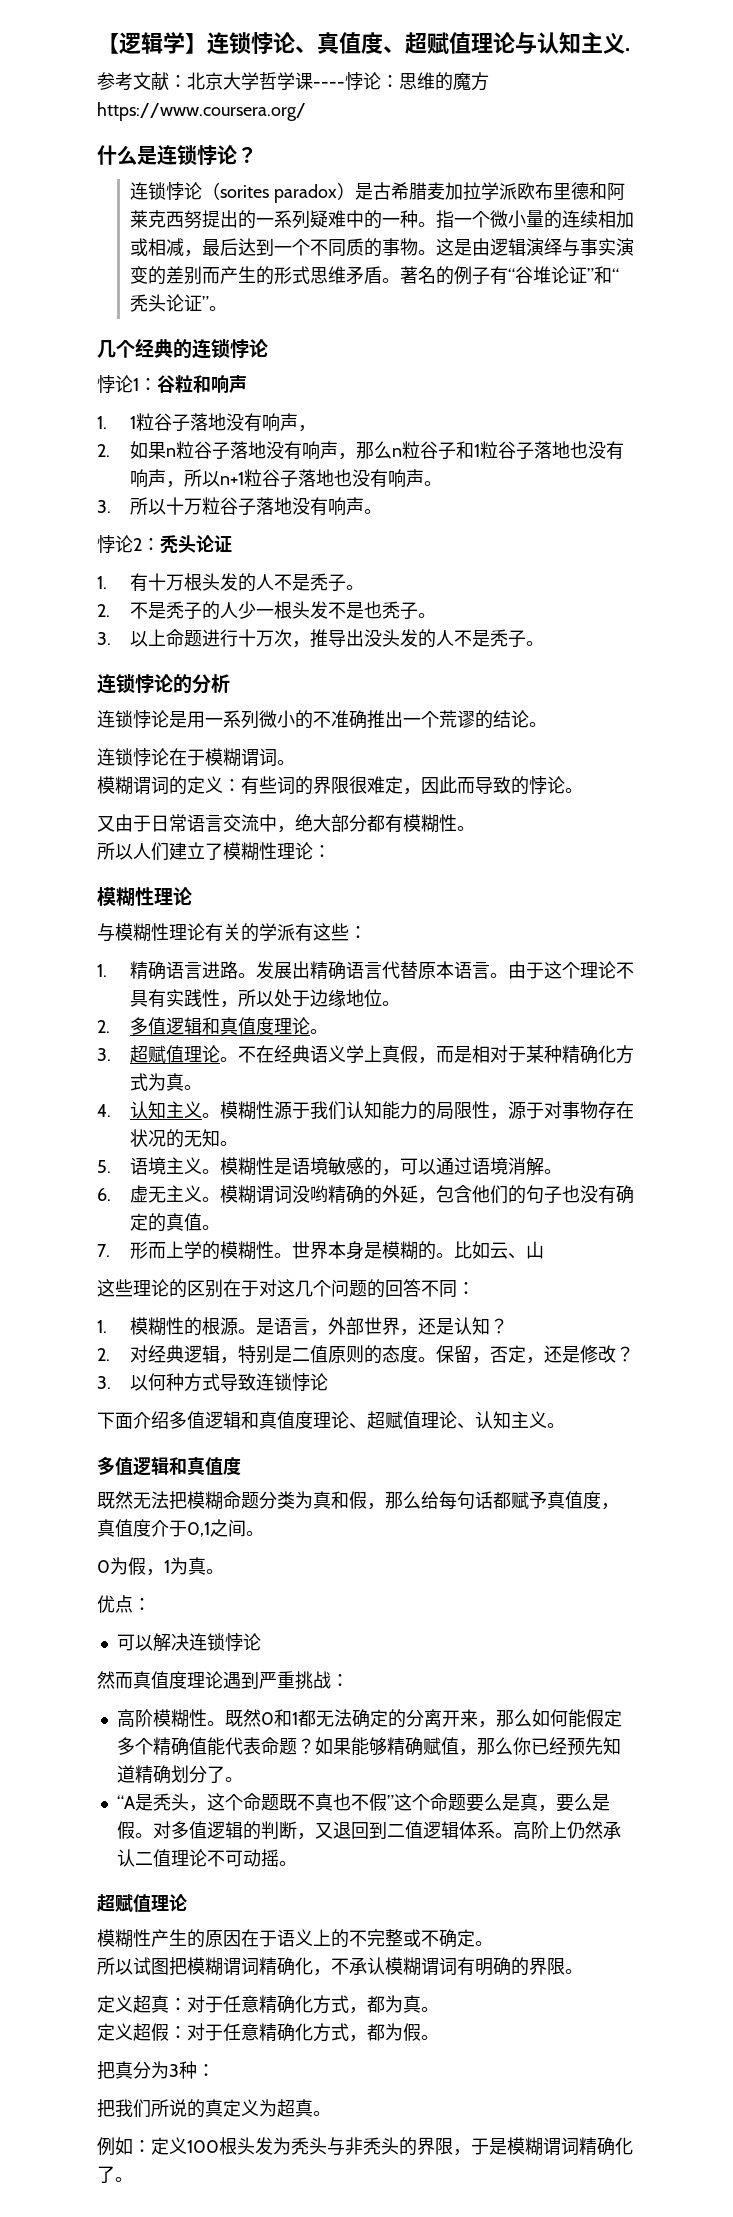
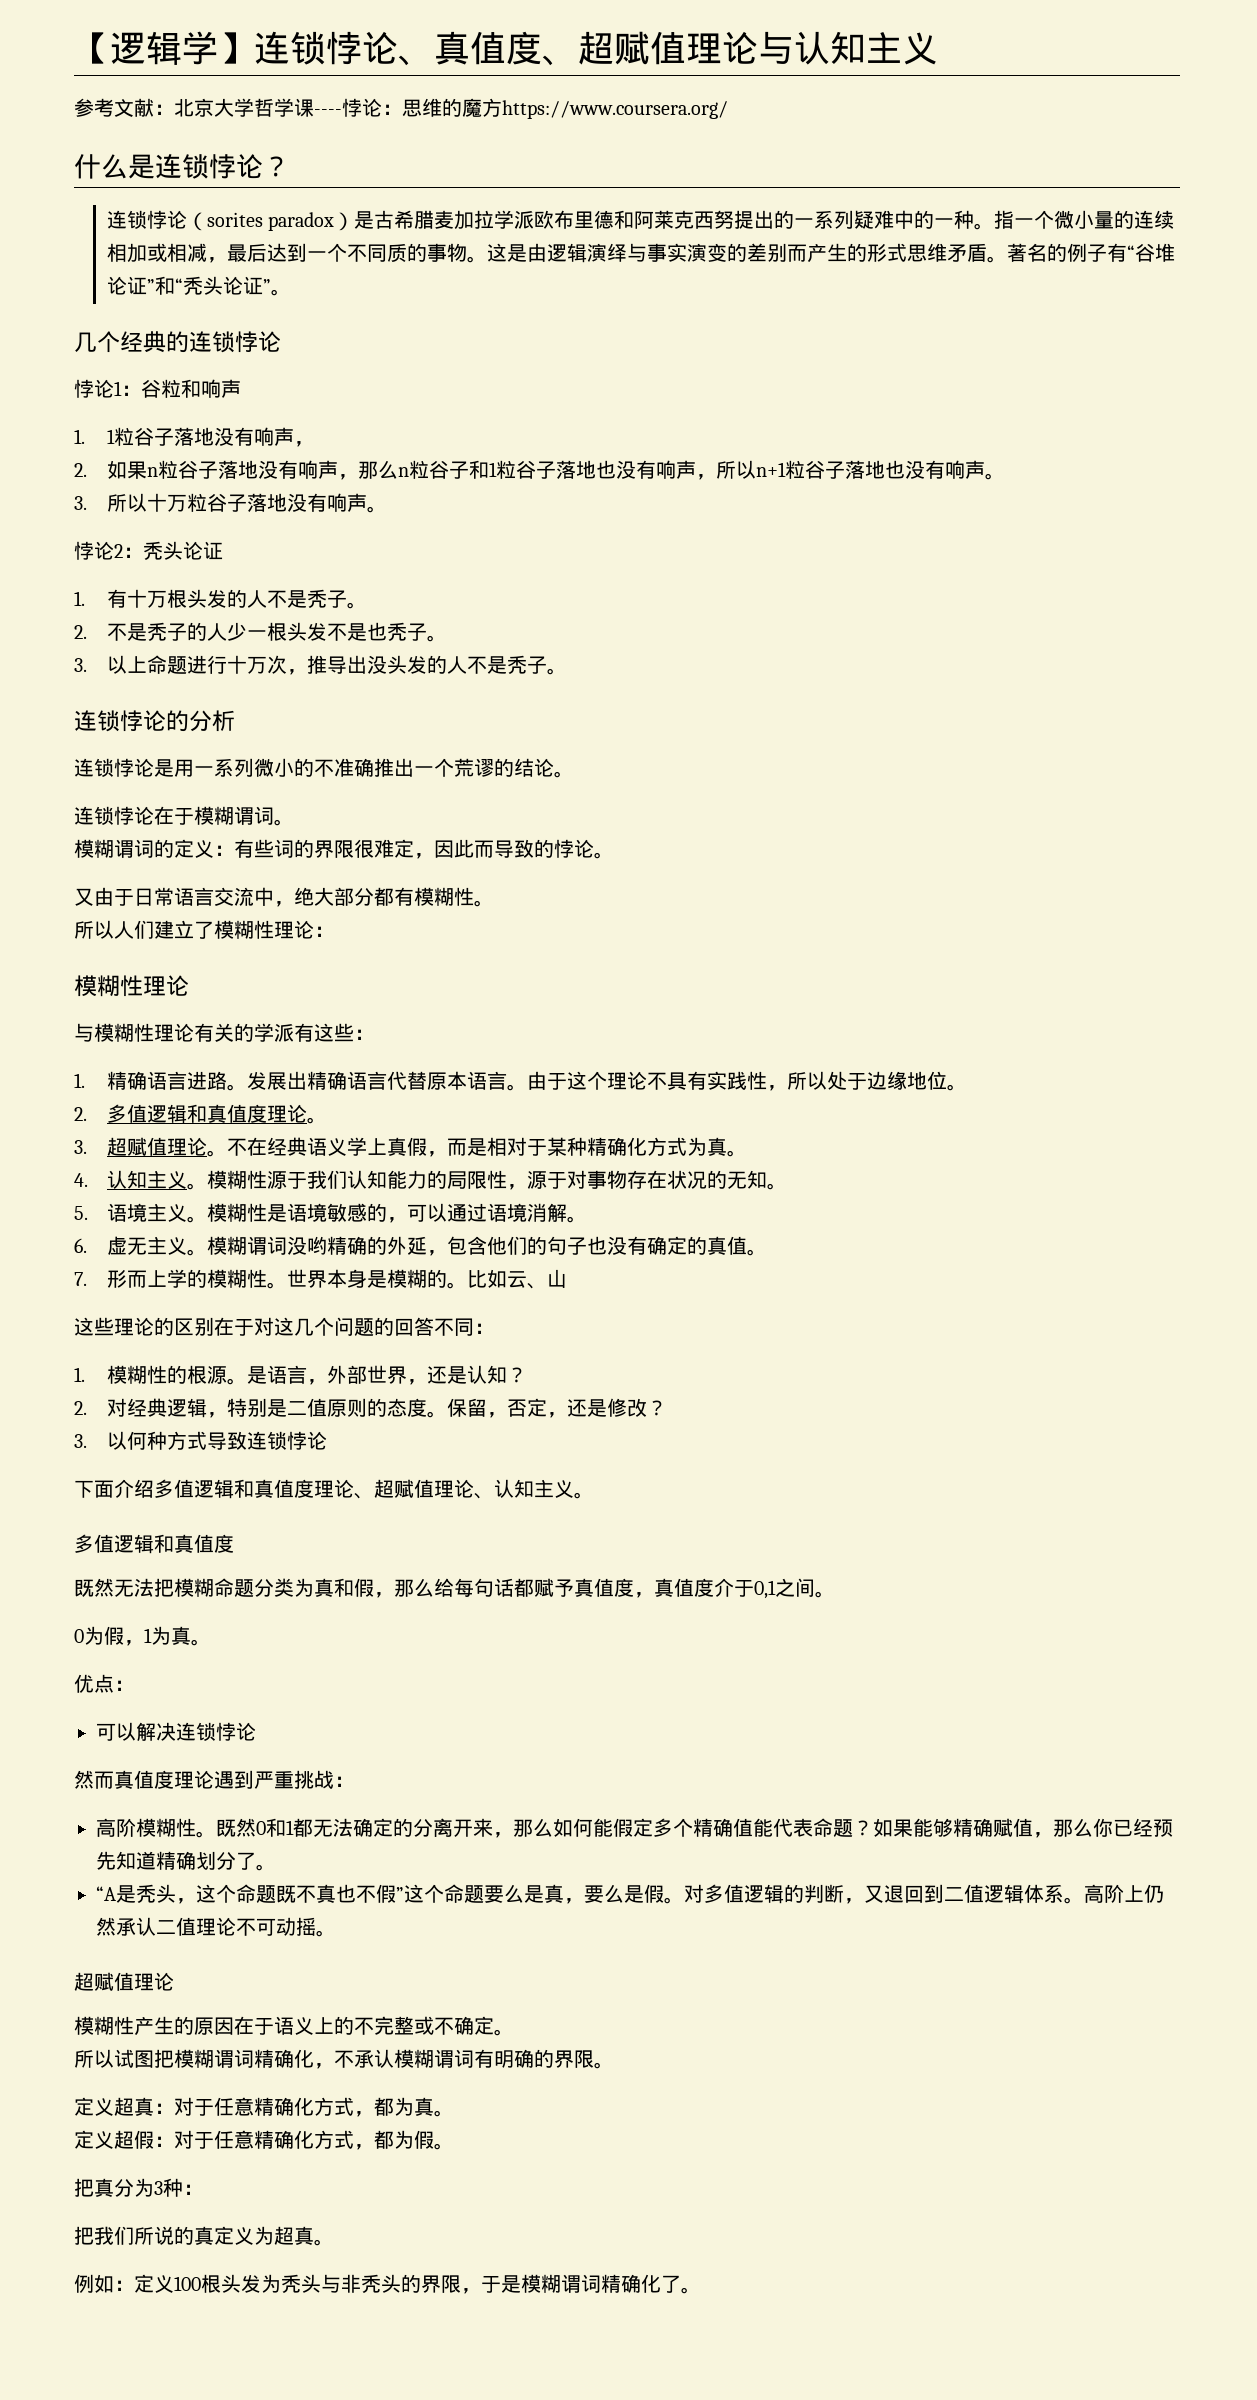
[625,48,630,51] . -> (938, 48) none

